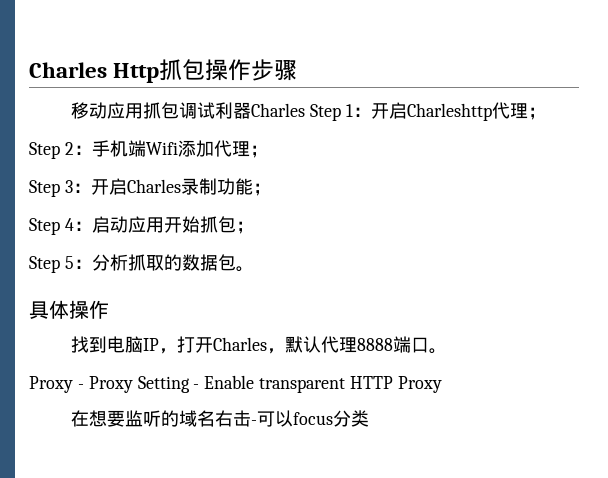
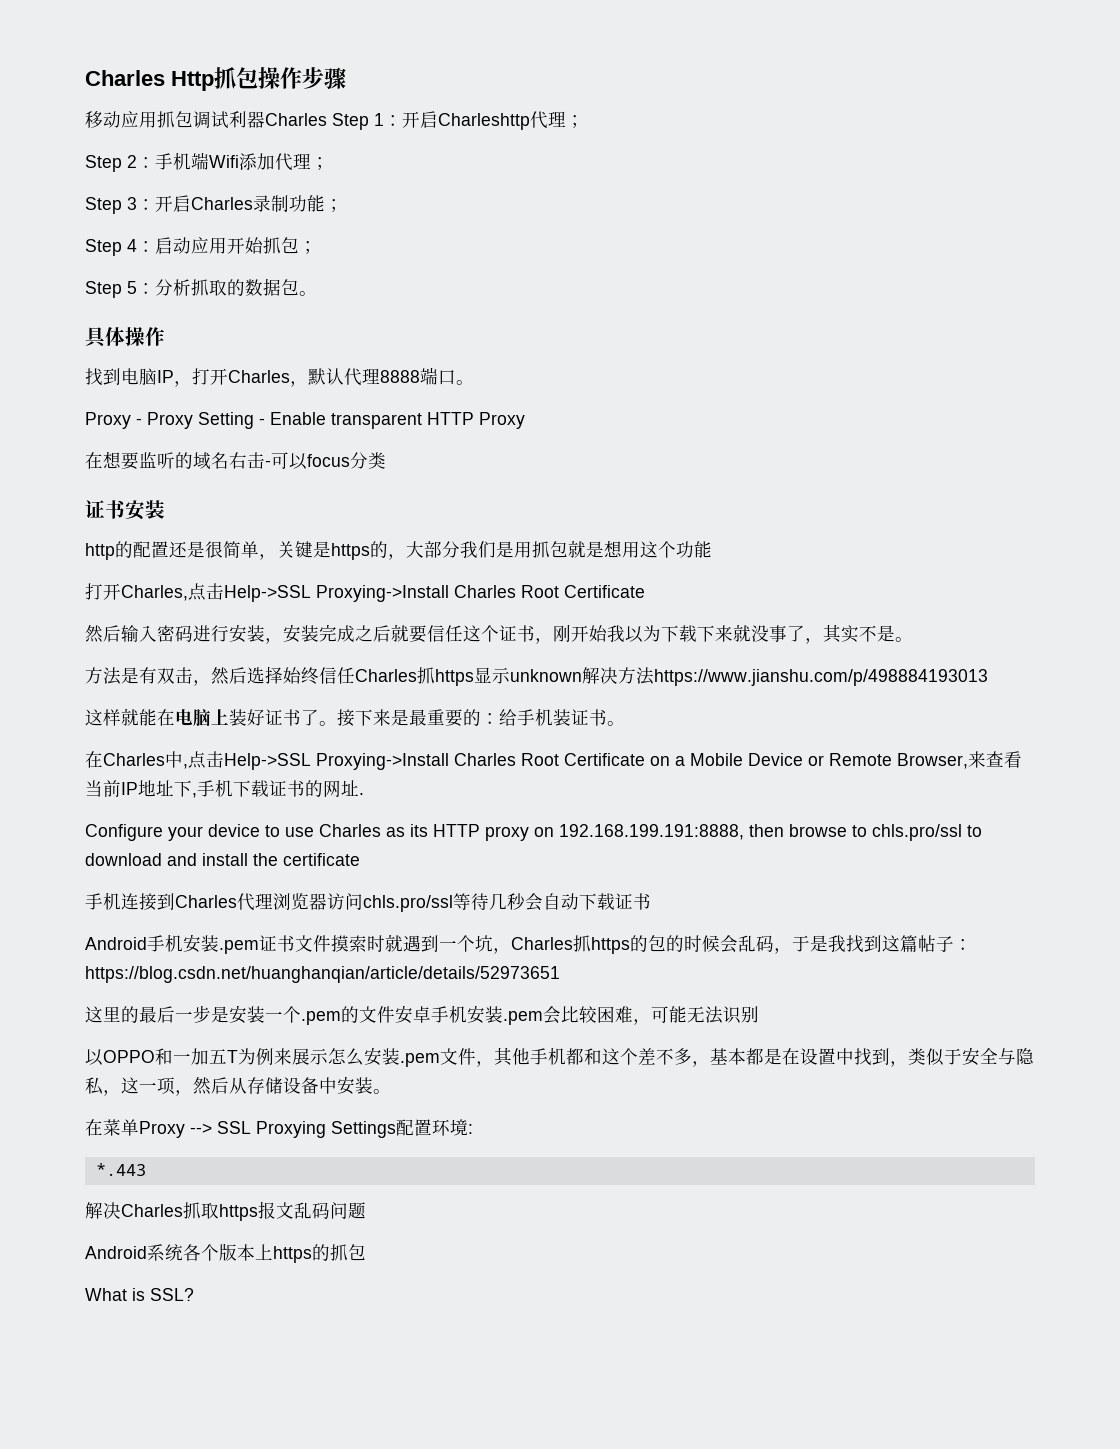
(369, 418) none -> [85,500,165,520] [85,540,712,560] [85,583,645,602] [85,624,913,644] [85,666,988,686] [85,708,625,727] [85,751,1022,770] [85,779,364,798] [85,824,982,841] [85,853,360,866] [85,892,651,912] [85,934,972,954] [85,966,560,983] [85,1005,759,1025] [85,1047,1034,1067] [85,1076,391,1096] [85,1119,473,1138] [95,1163,146,1176] [85,1201,366,1221] [85,1243,366,1263] [85,1288,194,1301] // 证书安装 // http的配置还是很简单，关键是https的，大部分我们是用抓包就是想用这个功能 // 打开Charles,点击Help->SSL Proxying->Install Charles Root Certificate // 然后输入密码进行安装，安装完成之后就要信任这个证书，刚开始我以为下载下来就没事了，其实不是。 // 方法是有双击，然后选择始终信任Charles抓https显示unknown解决方法https://www.jianshu.com/p/498884193013 // 这样就能在电脑上装好证书了。接下来是最重要的：给手机装证书。 // 在Charles中,点击Help->SSL Proxying->Install Charles Root Certificate on a Mobile Device or Remote Browser,来查看当前IP地址下,手机下载证书的网址. // Configure your device to use Charles as its HTTP proxy on 192.168.199.191:8888, then browse to chls.pro/ssl to download and install the certificate // 手机连接到Charles代理浏览器访问chls.pro/ssl等待几秒会自动下载证书 // Android手机安装.pem证书文件摸索时就遇到一个坑，Charles抓https的包的时候会乱码，于是我找到这篇帖子：https://blog.csdn.net/huanghanqian/article/details/52973651 // 这里的最后一步是安装一个.pem的文件安卓手机安装.pem会比较困难，可能无法识别 // 以OPPO和一加五T为例来展示怎么安装.pem文件，其他手机都和这个差不多，基本都是在设置中找到，类似于安全与隐私，这一项，然后从存储设备中安装。 // 在菜单Proxy --> SSL Proxying Settings配置环境: // *.443 // 解决Charles抓取https报文乱码问题 // Android系统各个版本上https的抓包 // What is SSL?

